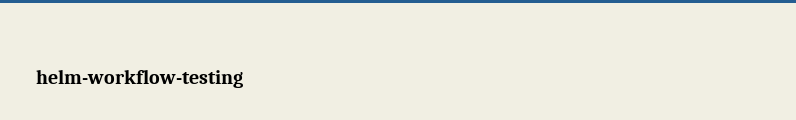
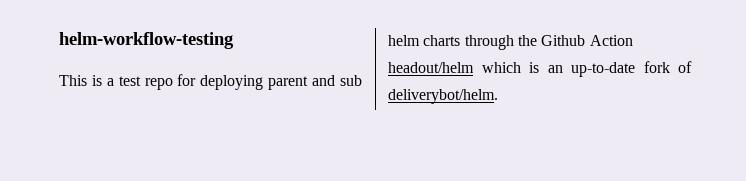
(243, 78) none -> [59,74,362,90] [388,35,633,50] [388,61,692,77] [388,89,498,104] // This is a test repo for deploying parent and sub helm charts through the Github Action headout/helm which is an up-to-date fork of deliverybot/helm.

